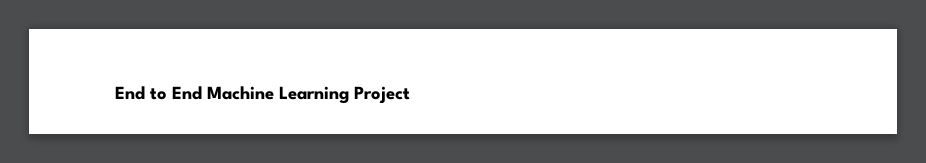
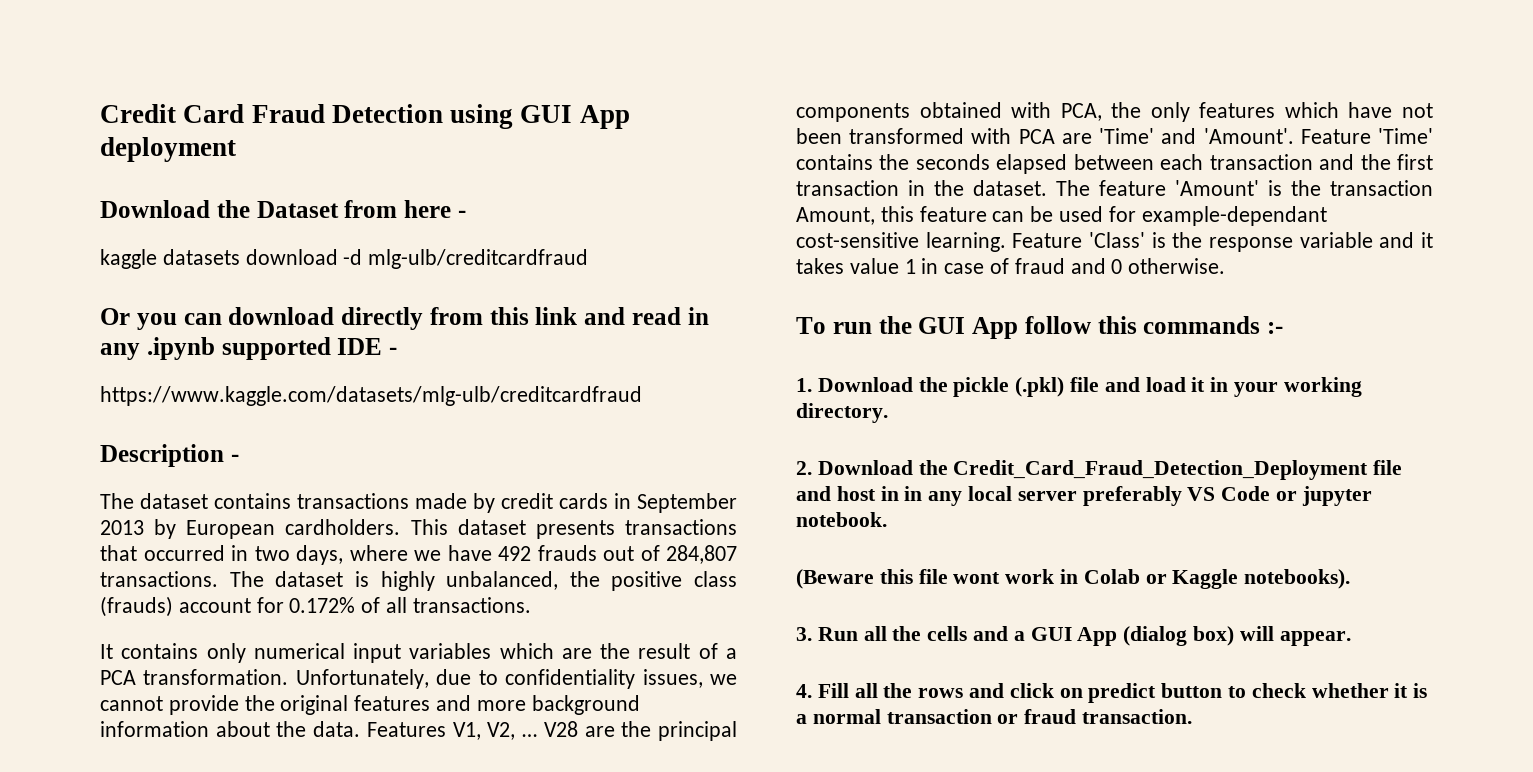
[115,86,410,104] End to End Machine Learning Project -> [100,104,630,129] [100,137,236,162] [100,200,466,218] [100,249,589,269] [100,307,709,330] [100,337,397,360] [100,386,642,406] [100,444,239,467] [100,493,737,513] [100,519,737,539] [100,545,737,565] [100,571,737,591] [100,596,531,617] [100,643,737,663] [100,669,738,689] [100,695,640,715] [100,721,738,741] [796,102,1433,122] [796,128,1433,144] [796,154,1433,174] [796,180,1433,196] [796,206,1327,226] [796,232,1433,252] [796,258,1226,274] [796,316,1283,339] [796,377,1362,397] [796,403,888,423] [796,460,1403,480] [796,486,1372,506] [796,512,887,527] [796,569,1351,589] [796,626,1351,646] [796,683,1428,703] [796,709,1193,724] Credit Card Fraud Detection using GUI App deployment // Download the Dataset from here - // kaggle datasets download -d mlg-ulb/creditcardfraud // Or you can download directly from this link and read in any .ipynb supported IDE - // https://www.kaggle.com/datasets/mlg-ulb/creditcardfraud // Description - // The dataset contains transactions made by credit cards in September 2013 by European cardholders. This dataset presents transactions that occurred in two days, where we have 492 frauds out of 284,807 transactions. The dataset is highly unbalanced, the positive class (frauds) account for 0.172% of all transactions. // It contains only numerical input variables which are the result of a PCA transformation. Unfortunately, due to confidentiality issues, we cannot provide the original features and more background information about the data. Features V1, V2, … V28 are the principal components obtained with PCA, the only features which have not been transformed with PCA are 'Time' and 'Amount'. Feature 'Time' contains the seconds elapsed between each transaction and the first transaction in the dataset. The feature 'Amount' is the transaction Amount, this feature can be used for example-dependant cost-sensitive learning. Feature 'Class' is the response variable and it takes value 1 in case of fraud and 0 otherwise. // To run the GUI App follow this commands :- // 1. Download the pickle (.pkl) file and load it in your working directory. // 2. Download the Credit_Card_Fraud_Detection_Deployment file and host in in any local server preferably VS Code or jupyter notebook. // (Beware this file wont work in Colab or Kaggle notebooks). // 3. Run all the cells and a GUI App (dialog box) will appear. // 4. Fill all the rows and click on predict button to check whether it is a normal transaction or fraud transaction.

